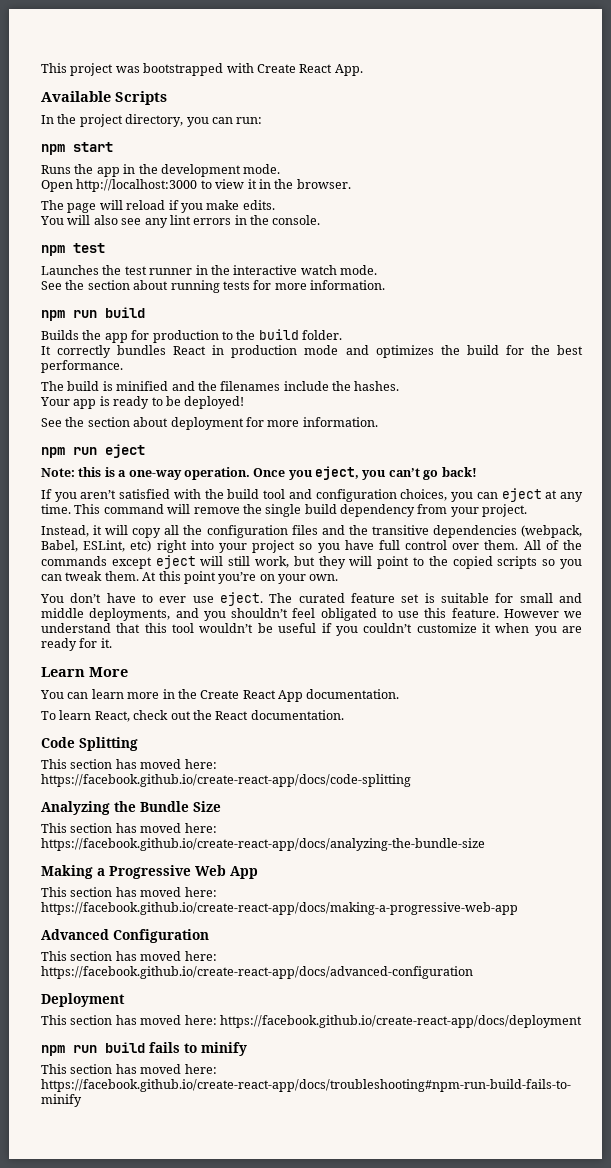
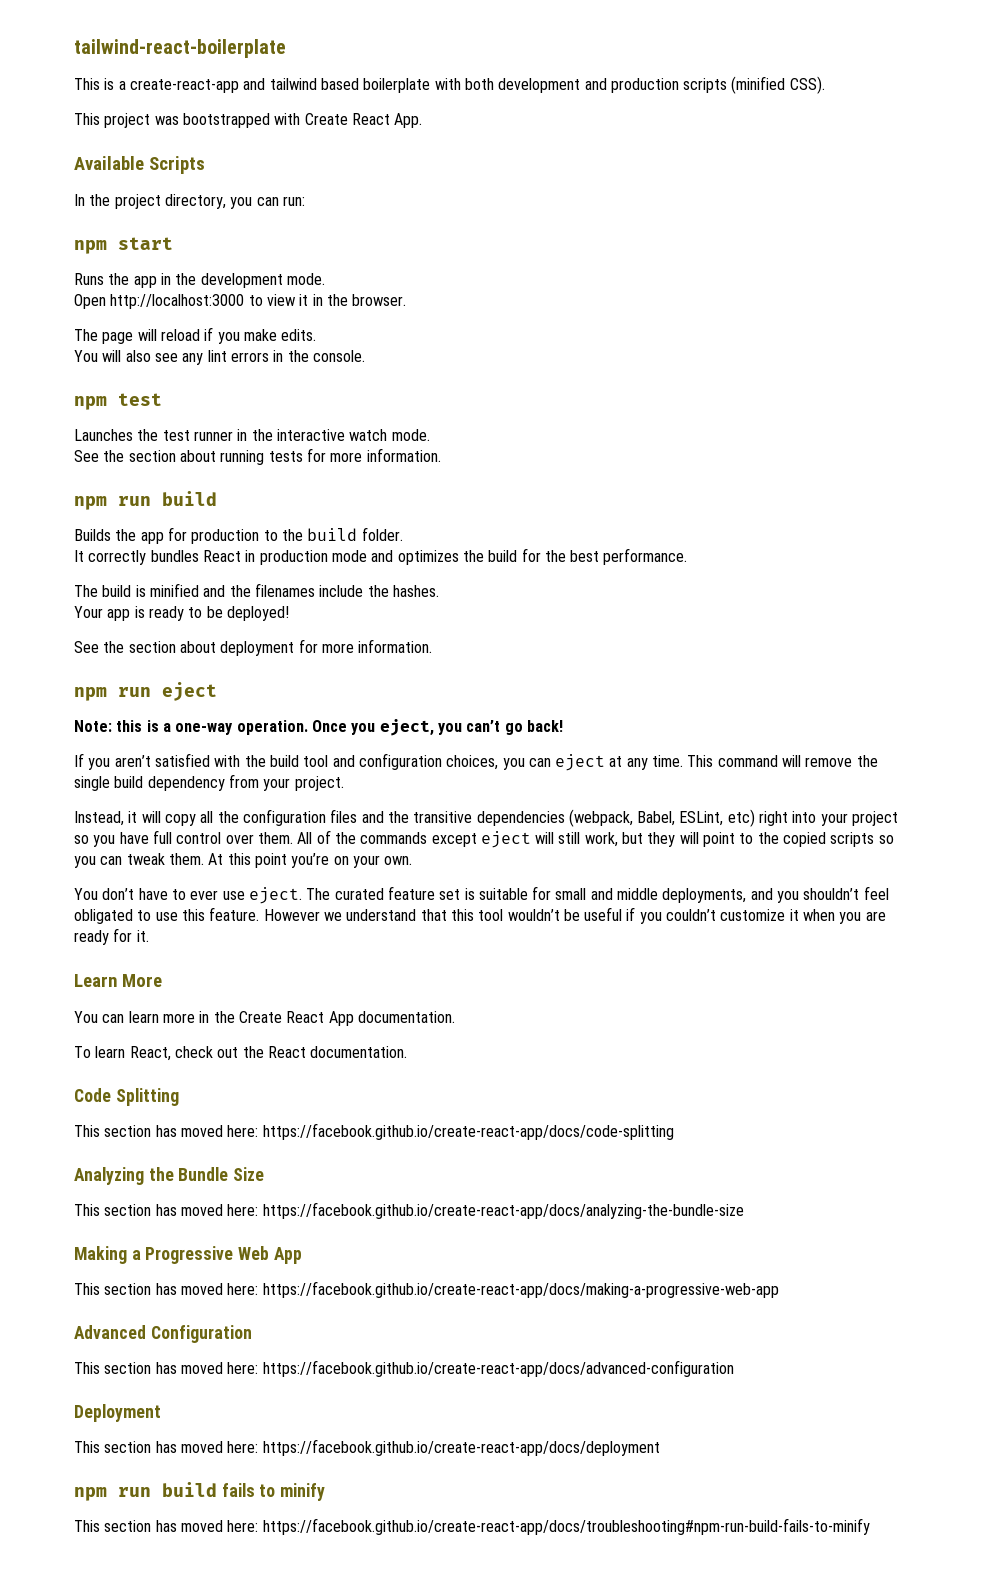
(41, 68) none -> [74,39,286,58] [74,76,825,94] tailwind-react-boilerplate // This is a create-react-app and tailwind based boilerplate with both development and production scripts (minified CSS). //

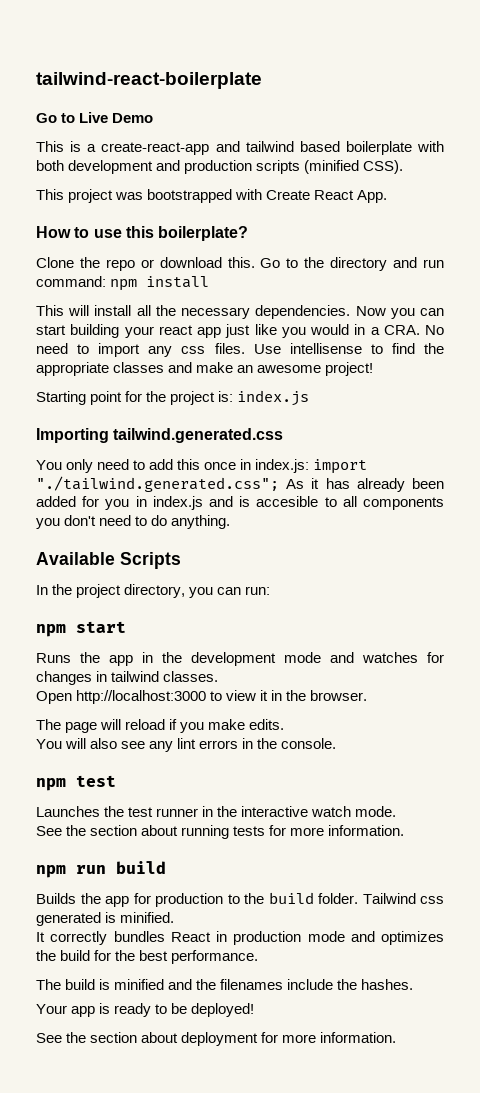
(286, 48) none -> [36,112,154,123] // Go to Live Demo
(423, 120) none -> [36,226,249,241] [36,257,445,271] [36,276,210,291] [36,305,445,319] [36,324,444,338] [36,343,445,357] [36,362,374,376] [36,390,310,406] [36,428,284,443] [36,459,368,474] [36,476,444,492] [36,496,444,510] [36,515,231,529] // How to use this boilerplate? // Clone the repo or download this. Go to the directory and run command: npm install // This will install all the necessary dependencies. Now you can start building your react app just like you would in a CRA. No need to import any css files. Use intellisense to find the appropriate classes and make an awesome project! // Starting point for the project is: index.js // Importing tailwind.generated.css // You only need to add this once in index.js: import "./tailwind.generated.css"; As it has already been added for you in index.js and is accesible to all components you don't need to do anything.
[286,273,325,285] mode. -> [284,652,444,663] [36,671,219,685] mode and watches for changes in tailwind classes.
(403, 534) none -> [362,893,444,904] [36,912,175,926] Tailwind css generated is minified.
[74,682,217,701] [74,719,563,736] [74,753,878,771] [74,774,344,791] [74,809,899,827] [74,830,894,848] [74,853,413,868] [74,886,889,904] [74,907,886,924] [74,928,149,945] [74,974,162,987] [74,1011,455,1026] [74,1046,408,1061] [74,1088,179,1106] [74,1123,674,1140] [74,1167,265,1185] [74,1202,744,1219] [74,1246,302,1264] [74,1281,779,1298] [74,1325,252,1343] [74,1360,734,1377] [74,1404,161,1422] [74,1439,660,1456] [74,1482,326,1501] [74,1518,870,1535] // npm run eject // Note: this is a one-way operation. Once you eject, you can’t go back! // If you aren’t satisfied with the build tool and configuration choices, you can eject at any time. This command will remove the single build dependency from your project. // Instead, it will copy all the configuration files and the transitive dependencies (webpack, Babel, ESLint, etc) right into your project so you have full control over them. All of the commands except eject will still work, but they will point to the copied scripts so you can tweak them. At this point you’re on your own. // You don’t have to ever use eject. The curated feature set is suitable for small and middle deployments, and you shouldn’t feel obligated to use this feature. However we understand that this tool wouldn’t be useful if you couldn’t customize it when you are ready for it. // Learn More // You can learn more in the Create React App documentation. // To learn React, check out the React documentation. // Code Splitting // This section has moved here: https://facebook.github.io/create-react-app/docs/code-splitting // Analyzing the Bundle Size // This section has moved here: https://facebook.github.io/create-react-app/docs/analyzing-the-bundle-size // Making a Progressive Web App // This section has moved here: https://facebook.github.io/create-react-app/docs/making-a-progressive-web-app // Advanced Configuration // This section has moved here: https://facebook.github.io/create-react-app/docs/advanced-configuration // Deployment // This section has moved here: https://facebook.github.io/create-react-app/docs/deployment // npm run build fails to minify // This section has moved here: https://facebook.github.io/create-react-app/docs/troubleshooting#npm-run-build-fails-to-minify -> (397, 1037) none

